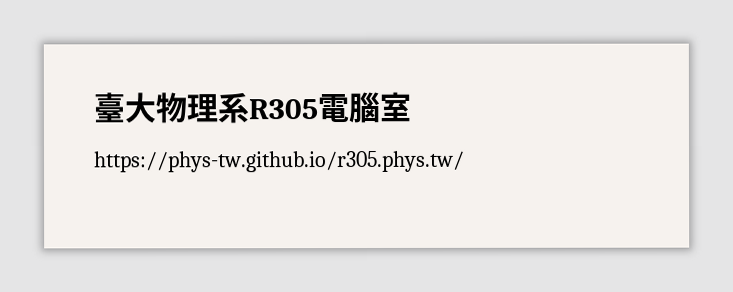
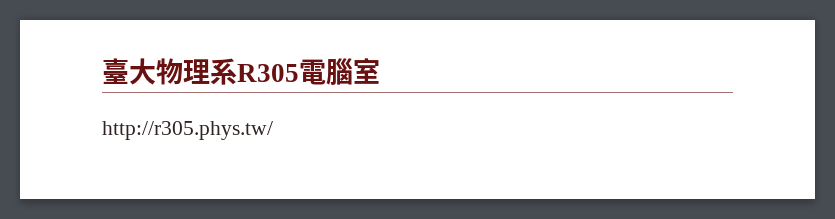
[94,150,465,173] https://phys-tw.github.io/r305.phys.tw/ -> [102,121,273,140] http://r305.phys.tw/

